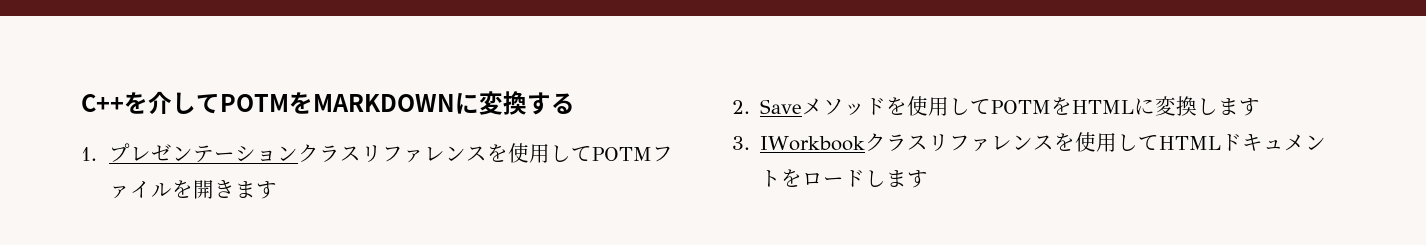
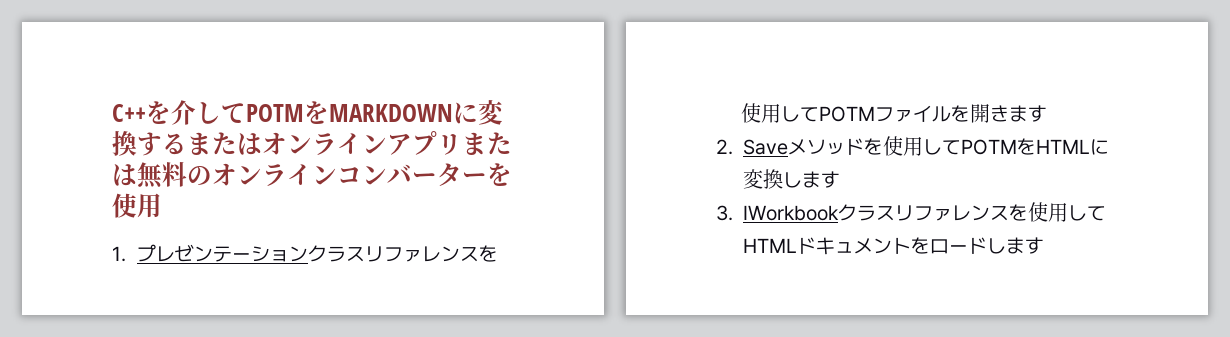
(575, 103) none -> [187,131,512,155] [112,162,512,189] [112,193,162,218] またはオンラインアプリまたは無料のオンラインコンバーターを使用

